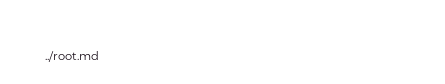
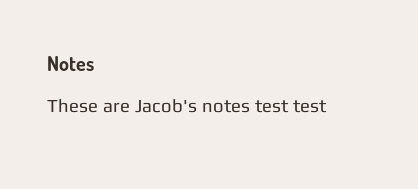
[45,51,99,62] ../root.md -> [47,56,94,71] [47,99,327,113] Notes // These are Jacob's notes test test

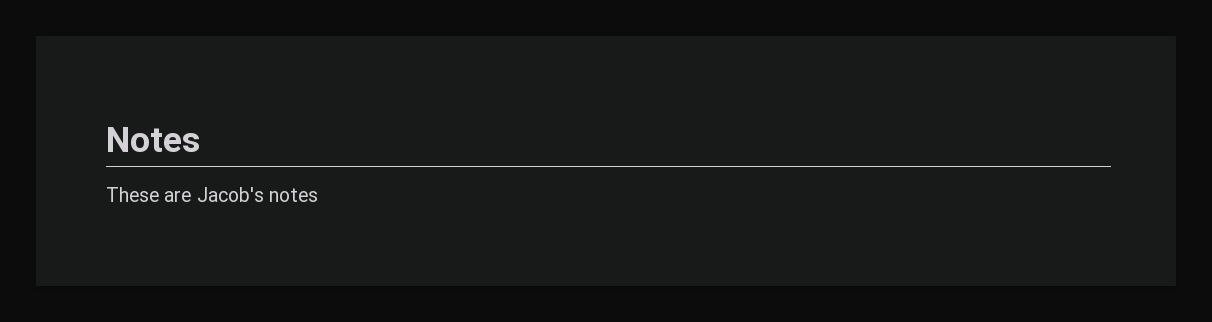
[254,100,327,113] test test -> (318, 195) none

